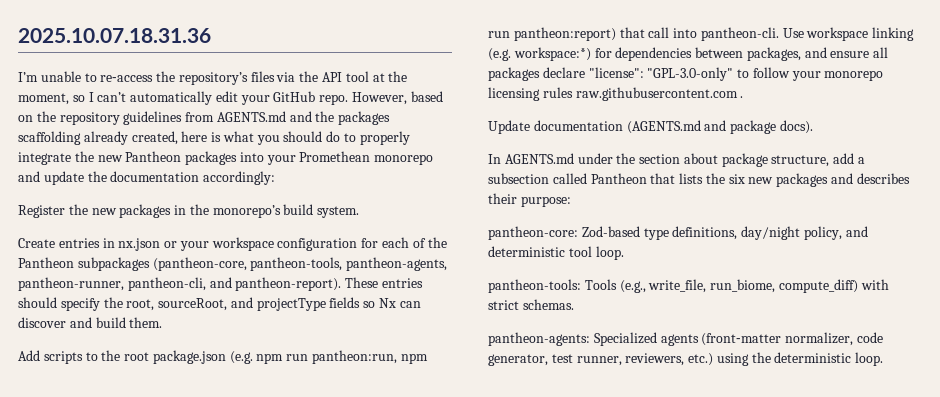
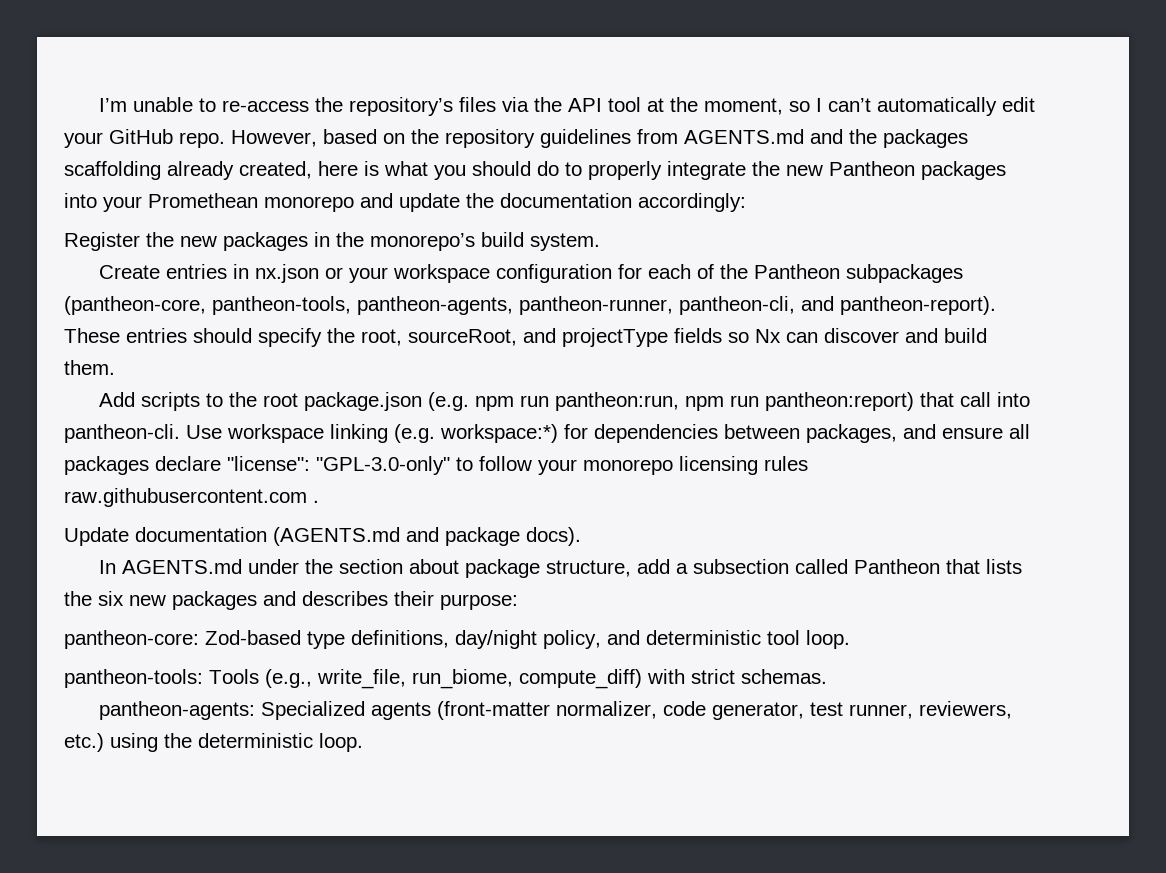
[18,28,211,43] 2025.10.07.18.31.36 // -> (98, 105) none

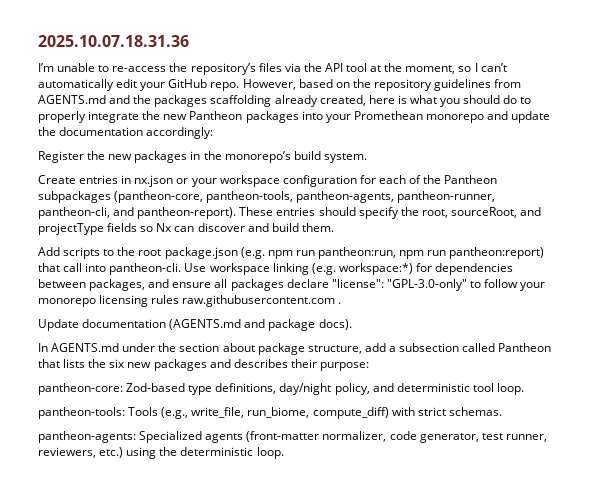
(98, 105) none -> [38,35,189,47] 2025.10.07.18.31.36 //

